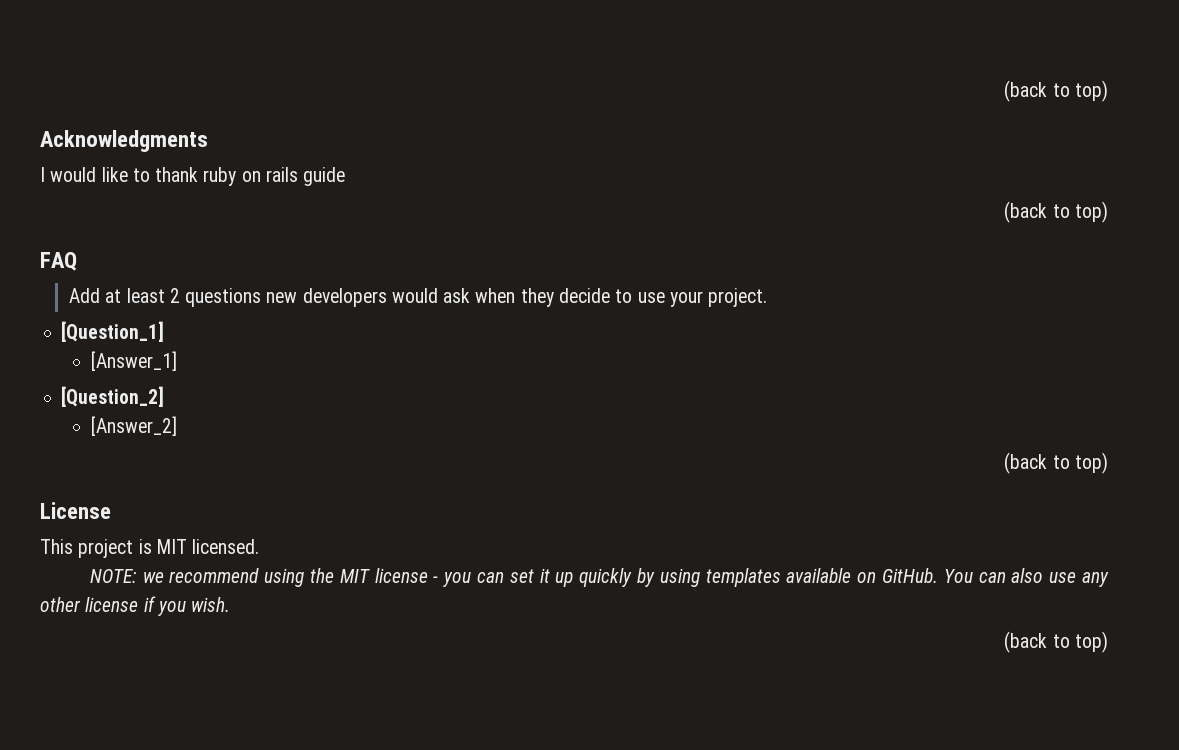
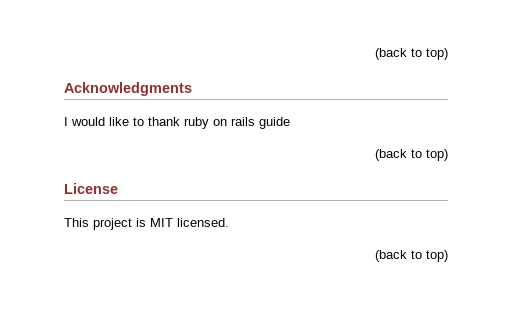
[40,252,77,271] [69,288,768,307] [61,321,165,342] [90,351,177,371] [61,386,165,407] [90,416,177,436] [1004,452,1109,474] // FAQ // Add at least 2 questions new developers would ask when they decide to use your project. // [Question_1] // [Answer_1] // [Question_2] // [Answer_2] // (back to top) -> (448, 155) none
[89,568,1110,587] [40,596,231,616] // NOTE: we recommend using the MIT license - you can set it up quickly by using templates available on GitHub. You can also use any other license if you wish. -> (229, 222) none

